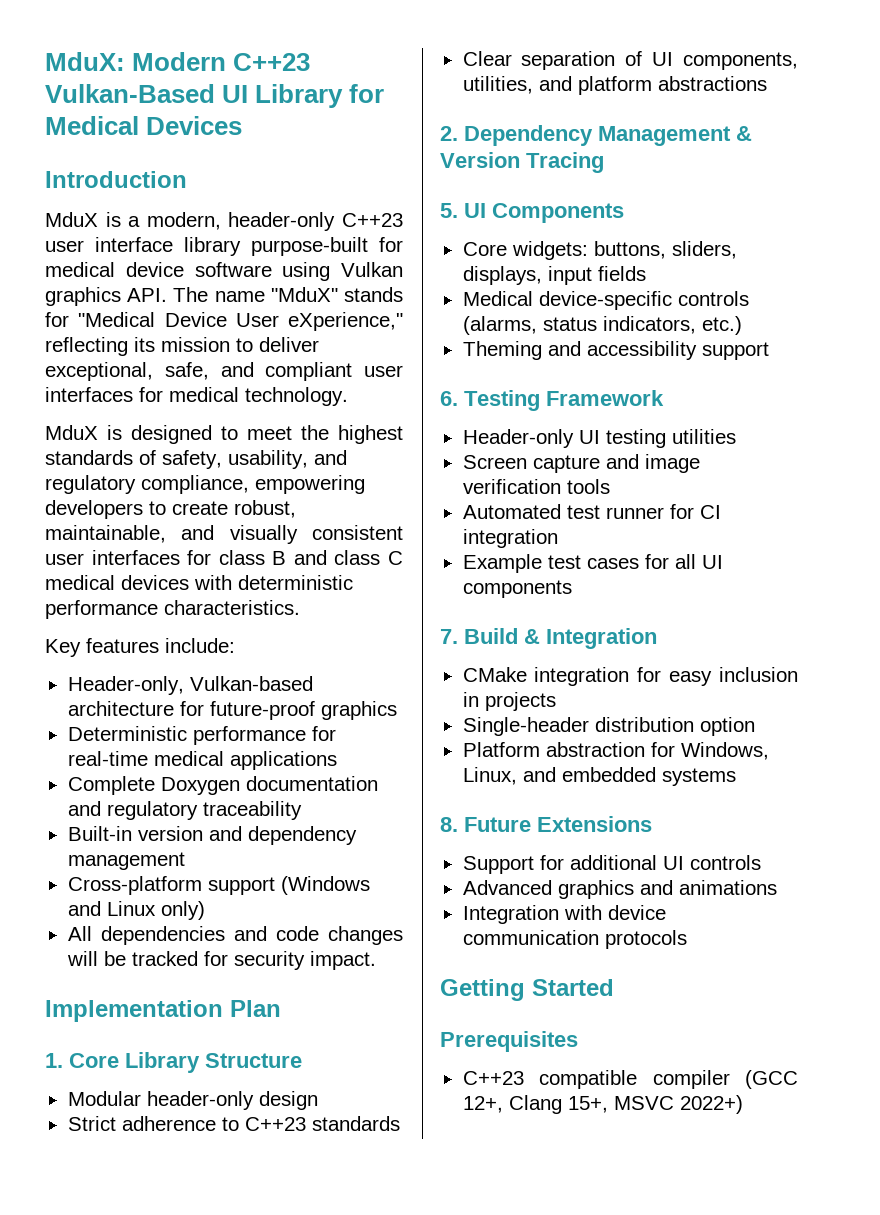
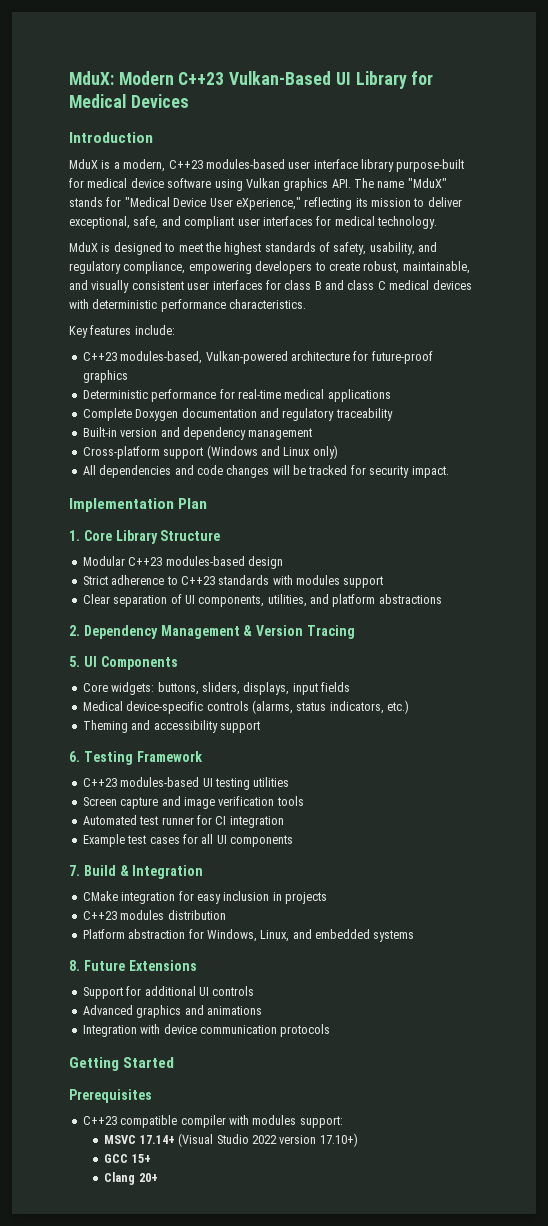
[228,212,403,231] header-only C++23 -> [168,159,285,169] C++23 modules-based
[67,676,313,695] Header-only, Vulkan-based -> [82,351,288,364] C++23 modules-based, Vulkan-powered
[146,1091,254,1110] header-only -> [128,556,245,566] C++23 modules-based
(400, 1123) none -> [272,575,384,588] with modules support
[462,429,574,448] Header-only -> [82,777,200,787] C++23 modules-based
[462,717,589,736] Single-header -> [82,910,165,920] C++23 modules
[699,717,755,736] option -> (226, 915) none
[745,1070,798,1089] [462,1095,743,1114] (GCC 12+, Clang 15+, MSVC 2022+) -> [228,1115,343,1128] [104,1133,358,1147] [104,1154,151,1163] [104,1172,158,1185] with modules support: // MSVC 17.14+ (Visual Studio 2022 version 17.10+) // GCC 15+ // Clang 20+

